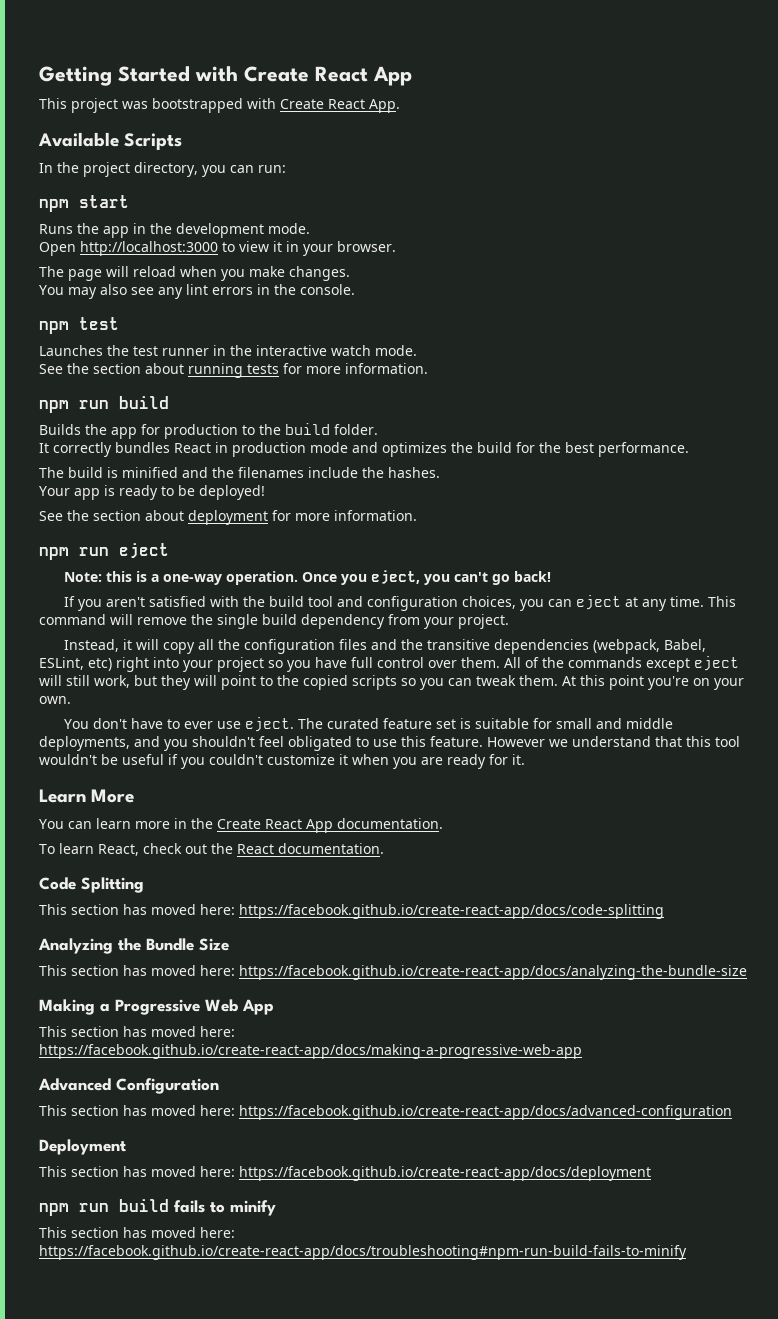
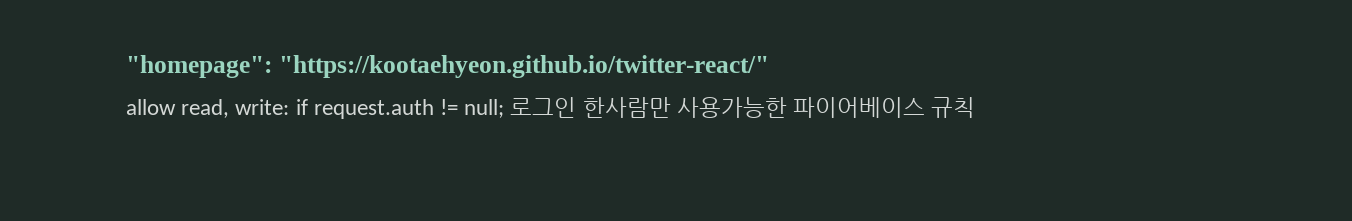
[39,66,412,86] [39,98,400,113] [38,132,183,150] [39,162,286,177] [39,195,129,212] [39,223,310,238] [39,241,396,256] [39,266,350,281] [39,284,355,299] [39,317,119,334] [39,345,417,356] [39,363,428,378] [39,396,169,413] [39,423,378,439] [39,442,689,457] [39,467,440,478] [39,485,265,500] [39,510,417,525] [39,543,169,560] [63,570,551,585] [63,595,736,611] [39,614,509,629] [63,639,706,654] [39,656,739,672] [39,675,744,690] [39,696,71,704] [63,717,673,732] [39,736,740,751] [39,754,525,769] [39,789,135,803] [39,818,443,833] [39,843,384,856] [39,877,144,893] [39,904,664,919] [38,938,229,954] [39,965,747,980] [39,999,274,1015] [39,1026,235,1037] [39,1044,582,1059] [38,1078,219,1094] [39,1105,732,1120] [39,1139,126,1155] [39,1166,651,1181] [39,1199,276,1216] [39,1227,235,1238] [39,1245,687,1260] Getting Started with Create React App // This project was bootstrapped with Create React App. // Available Scripts // In the project directory, you can run: // npm start // Runs the app in the development mode. // Open http://localhost:3000 to view it in your browser. // The page will reload when you make changes. // You may also see any lint errors in the console. // npm test // Launches the test runner in the interactive watch mode. // See the section about running tests for more information. // npm run build // Builds the app for production to the build folder. // It correctly bundles React in production mode and optimizes the build for the best performance. // The build is minified and the filenames include the hashes. // Your app is ready to be deployed! // See the section about deployment for more information. // npm run eject // Note: this is a one-way operation. Once you eject, you can't go back! // If you aren't satisfied with the build tool and configuration choices, you can eject at any time. This command will remove the single build dependency from your project. // Instead, it will copy all the configuration files and the transitive dependencies (webpack, Babel, ESLint, etc) right into your project so you have full control over them. All of the commands except eject will still work, but they will point to the copied scripts so you can tweak them. At this point you're on your own. // You don't have to ever use eject. The curated feature set is suitable for small and middle deployments, and you shouldn't feel obligated to use this feature. However we understand that this tool wouldn't be useful if you couldn't customize it when you are ready for it. // Learn More // You can learn more in the Create React App documentation. // To learn React, check out the React documentation. // Code Splitting // This section has moved here: https://facebook.github.io/create-react-app/docs/code-splitting // Analyzing the Bundle Size // This section has moved here: https://facebook.github.io/create-react-app/docs/analyzing-the-bundle-size // Making a Progressive Web App // This section has moved here: https://facebook.github.io/create-react-app/docs/making-a-progressive-web-app // Advanced Configuration // This section has moved here: https://facebook.github.io/create-react-app/docs/advanced-configuration // Deployment // This section has moved here: https://facebook.github.io/create-react-app/docs/deployment // npm run build fails to minify // This section has moved here: https://facebook.github.io/create-react-app/docs/troubleshooting#npm-run-build-fails-to-minify -> [126,55,769,78] [126,97,976,119] "homepage": "https://kootaehyeon.github.io/twitter-react/" // allow read, write: if request.auth != null; 로그인 한사람만 사용가능한 파이어베이스 규칙

